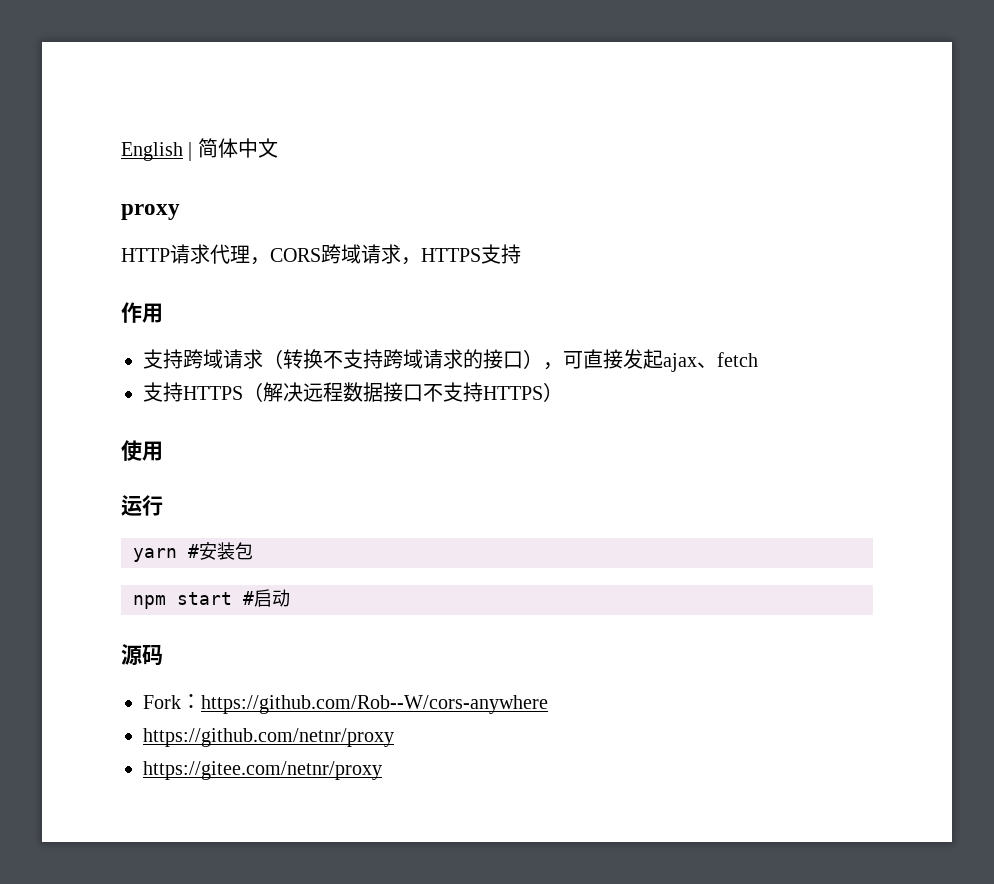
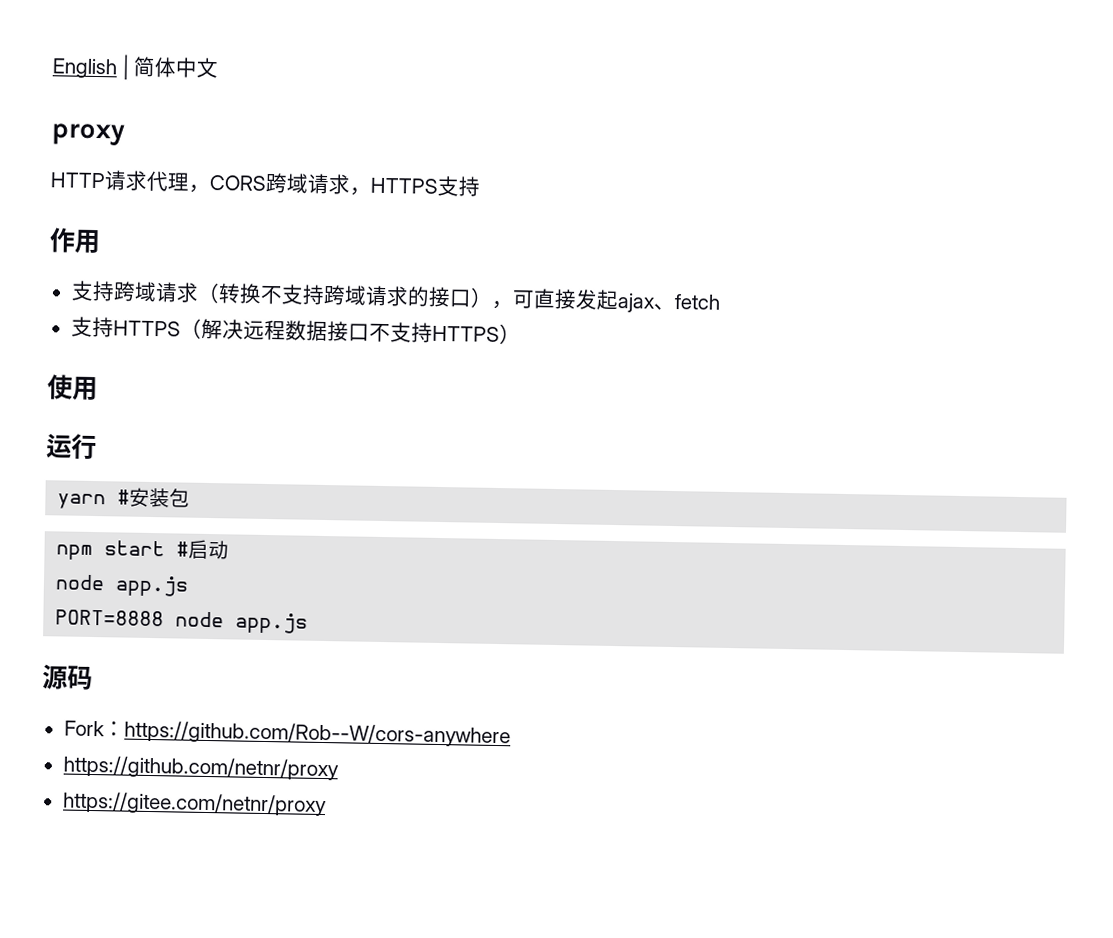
(290, 598) none -> [55,574,190,597] [55,609,309,634] // node app.js // PORT=8888 node app.js

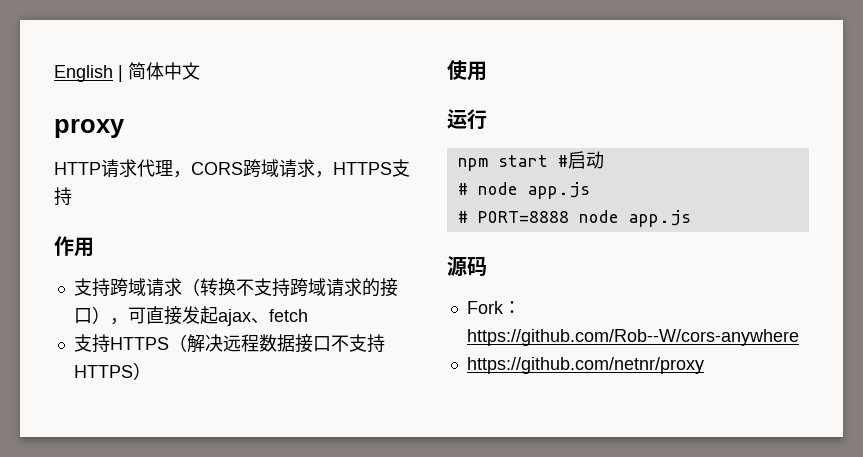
[57,487,191,510] // yarn #安装包 -> (487, 119) none
[55,574,190,597] node app.js // -> [457,182,590,199] [457,211,468,223] # node app.js // #
[62,791,327,817] // https://gitee.com/netnr/proxy -> (704, 365) none

